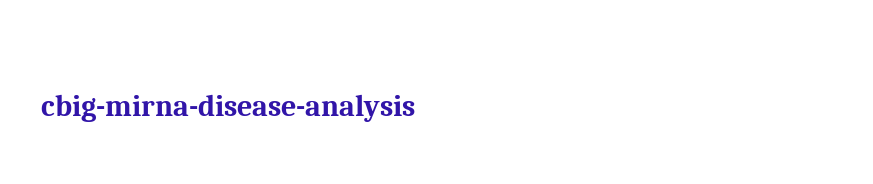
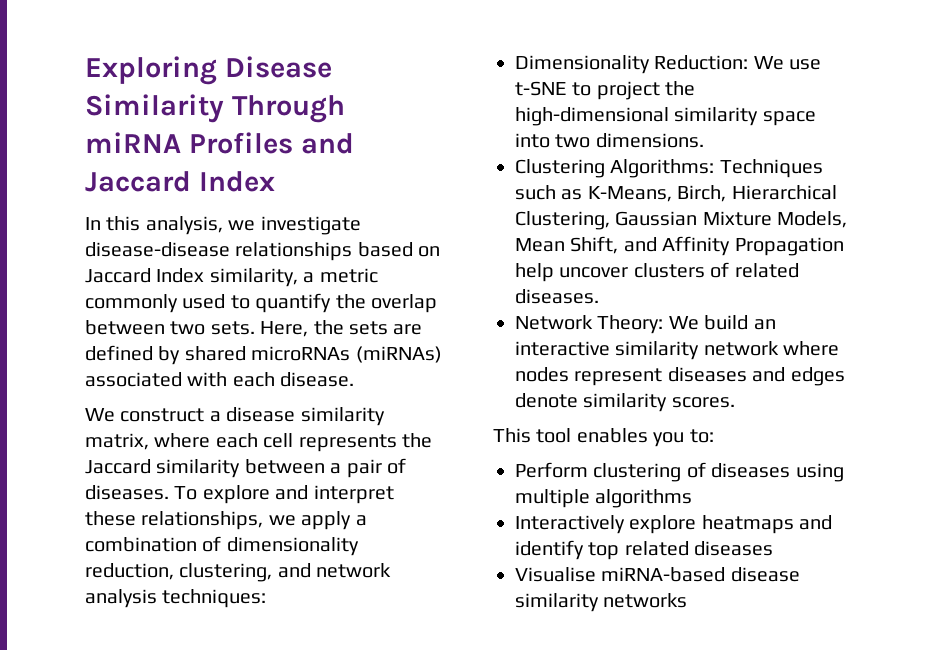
[41,94,415,122] cbig-mirna-disease-analysis -> [85,56,332,85] [85,94,345,123] [85,132,354,154] [85,171,275,192] [85,216,361,235] [85,242,441,261] [85,268,378,287] [85,293,437,313] [85,320,423,337] [85,345,442,365] [85,372,355,387] [85,407,385,426] [85,433,432,452] [85,458,406,478] [85,485,394,504] [85,511,367,530] [85,536,359,556] [85,563,392,582] [85,589,267,608] [515,55,822,74] [515,81,696,100] [515,107,816,126] [515,133,704,148] [515,159,823,178] [515,185,837,202] [515,211,848,230] [515,236,844,256] [515,262,799,282] [515,289,599,304] [515,315,776,334] [515,341,840,360] [515,367,845,386] [515,393,735,412] [493,428,714,447] [515,462,844,482] [515,489,693,508] [515,515,833,534] [515,540,774,560] [515,567,800,582] [515,593,688,612] Exploring Disease Similarity Through miRNA Profiles and Jaccard Index // In this analysis, we investigate disease-disease relationships based on Jaccard Index similarity, a metric commonly used to quantify the overlap between two sets. Here, the sets are defined by shared microRNAs (miRNAs) associated with each disease. // We construct a disease similarity matrix, where each cell represents the Jaccard similarity between a pair of diseases. To explore and interpret these relationships, we apply a combination of dimensionality reduction, clustering, and network analysis techniques: // Dimensionality Reduction: We use t-SNE to project the high-dimensional similarity space into two dimensions. // Clustering Algorithms: Techniques such as K-Means, Birch, Hierarchical Clustering, Gaussian Mixture Models, Mean Shift, and Affinity Propagation help uncover clusters of related diseases. // Network Theory: We build an interactive similarity network where nodes represent diseases and edges denote similarity scores. // This tool enables you to: // Perform clustering of diseases using multiple algorithms // Interactively explore heatmaps and identify top related diseases // Visualise miRNA-based disease similarity networks

